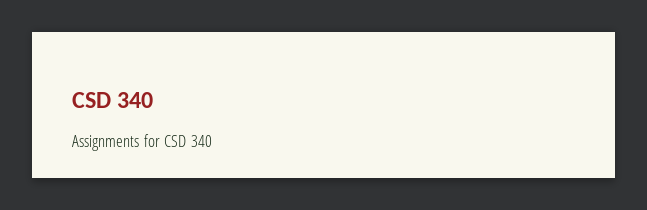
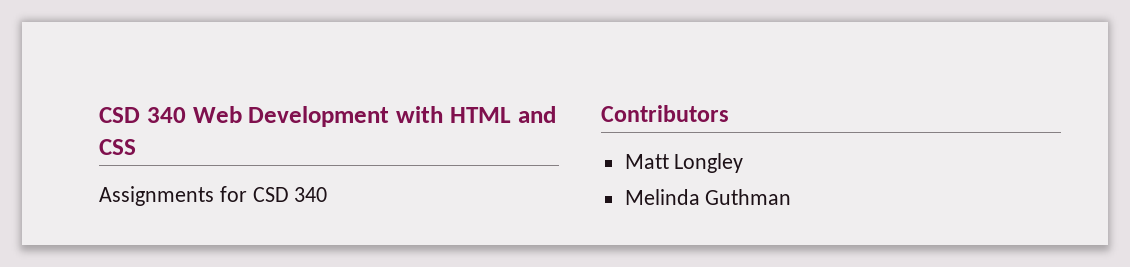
[72,92,154,108] CSD 340 -> [99,106,556,127] [99,139,136,155] CSD 340 Web Development with HTML and CSS
(212, 141) none -> [601,105,729,122] [624,153,744,173] [624,189,792,205] // Contributors // Matt Longley // Melinda Guthman

